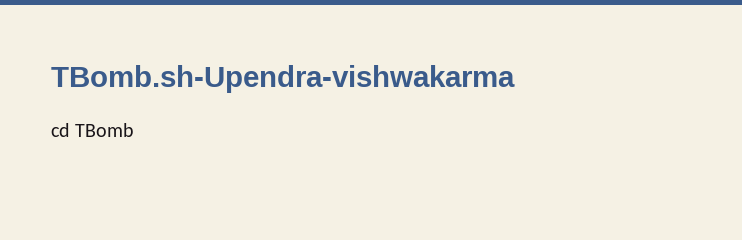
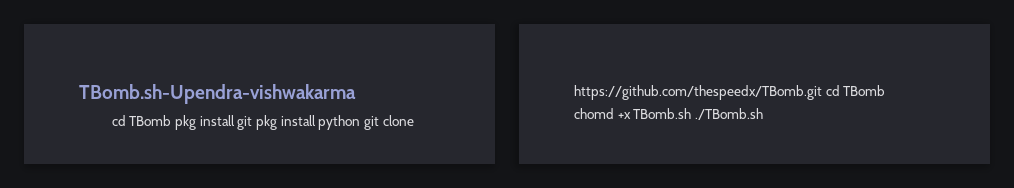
(135, 130) none -> [175,115,414,130] [574,85,886,100] [574,108,763,120] pkg install git pkg install python git clone https://github.com/thespeedx/TBomb.git cd TBomb chomd +x TBomb.sh ./TBomb.sh

